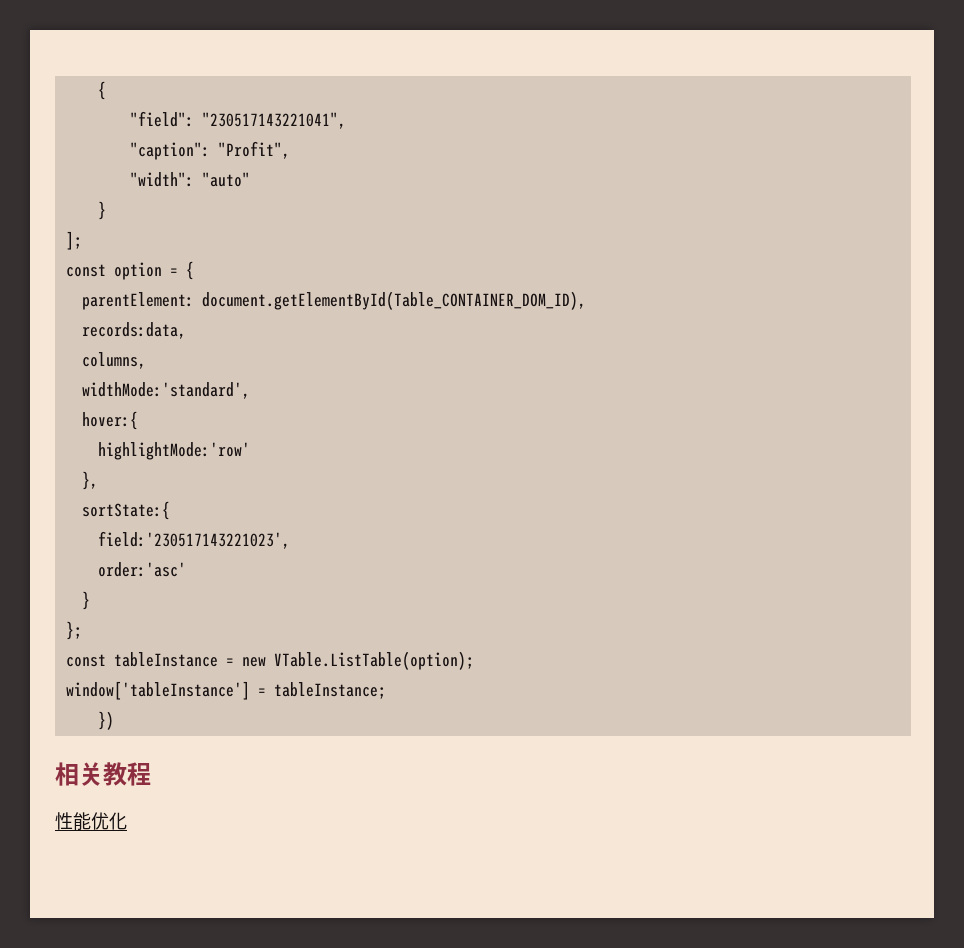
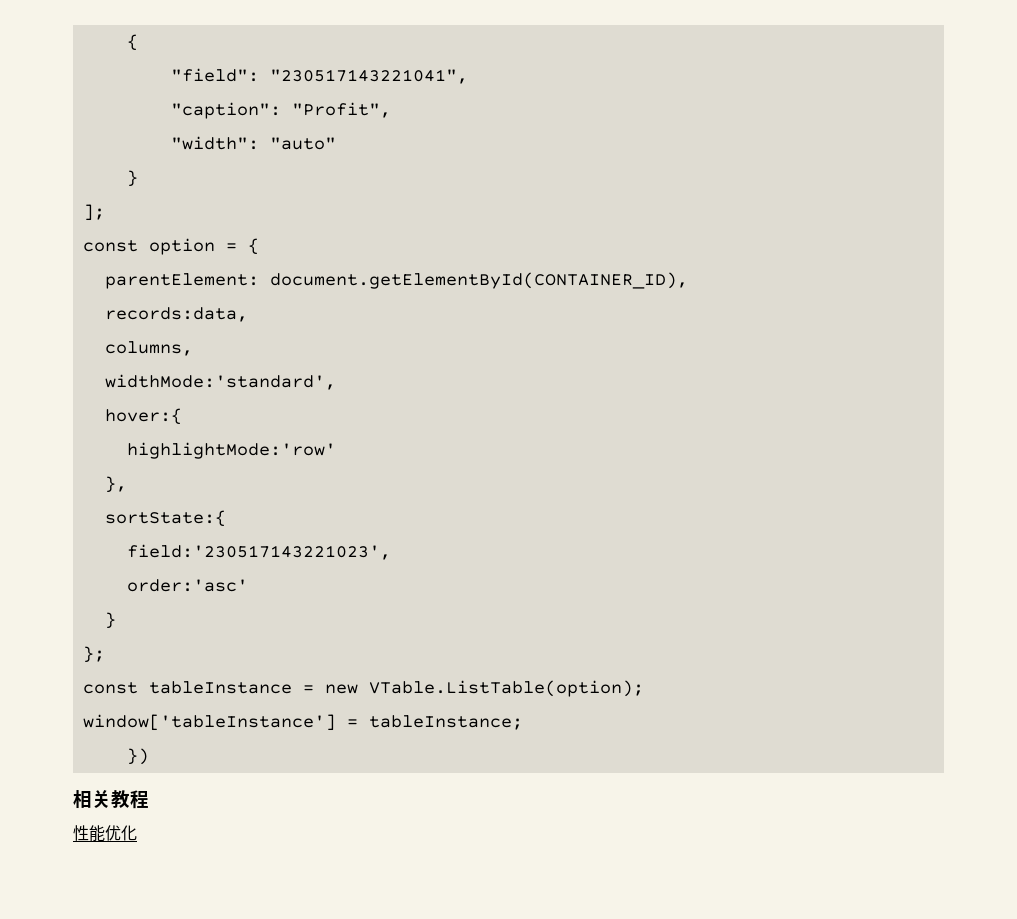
[201,291,586,310] document.getElementById(Table_CONTAINER_DOM_ID), -> [269,272,688,289] document.getElementById(CONTAINER_ID),

